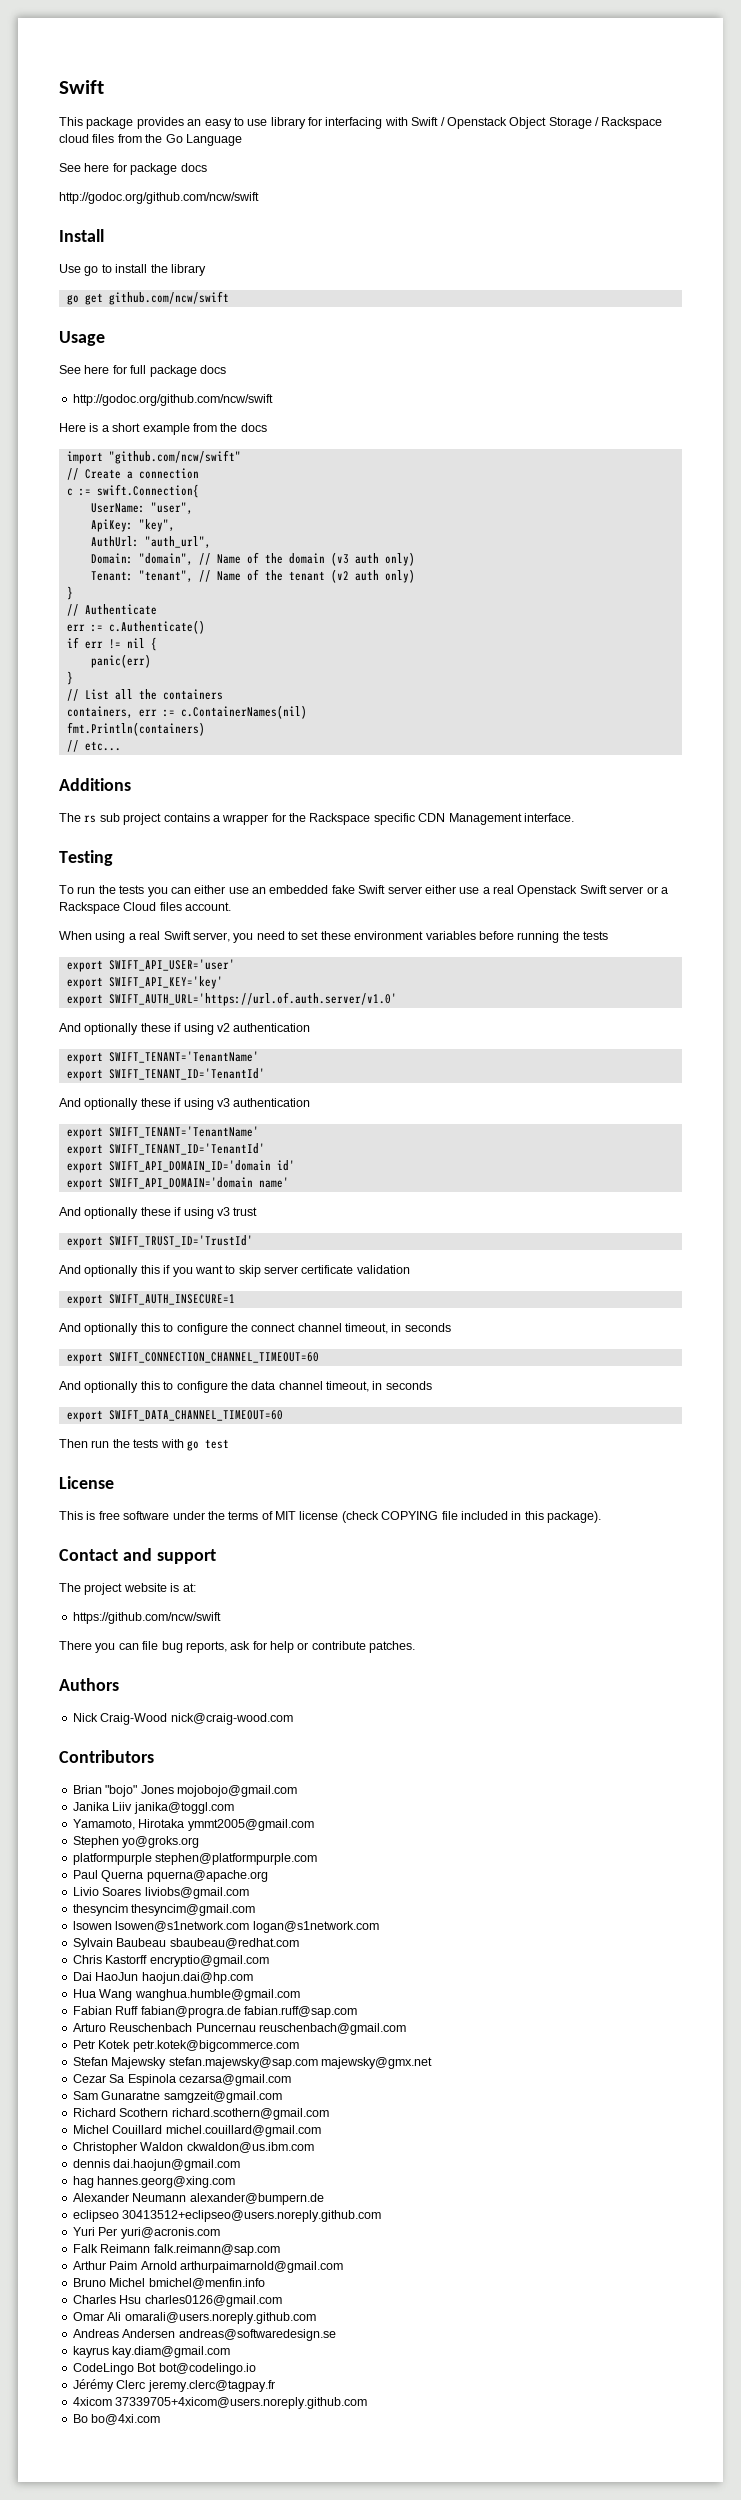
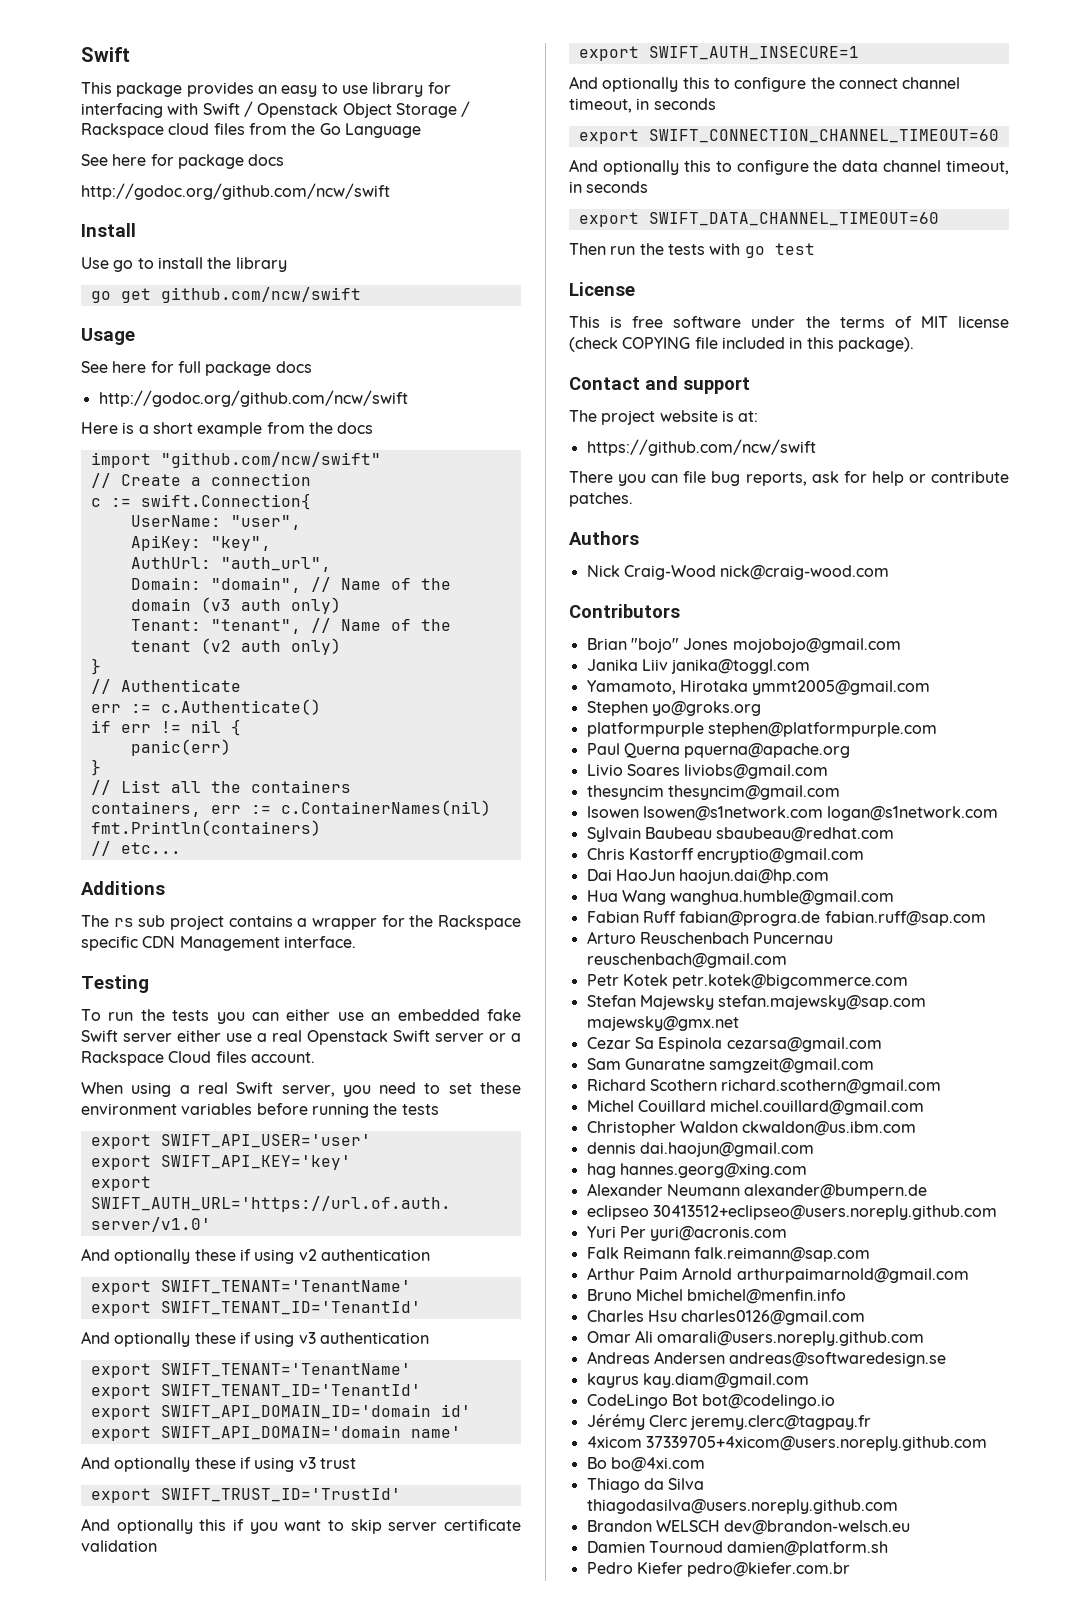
(161, 2419) none -> [586,1478,705,1493] [586,1499,898,1514] [586,1520,911,1535] [586,1541,889,1556] [586,1562,851,1577] // Thiago da Silva thiagodasilva@users.noreply.github.com // Brandon WELSCH dev@brandon-welsch.eu // Damien Tournoud damien@platform.sh // Pedro Kiefer pedro@kiefer.com.br

